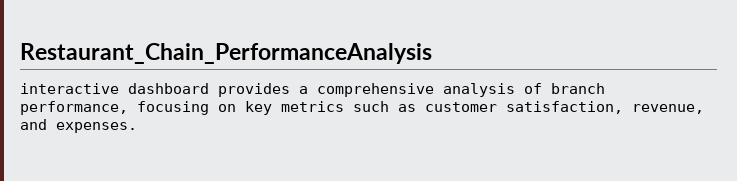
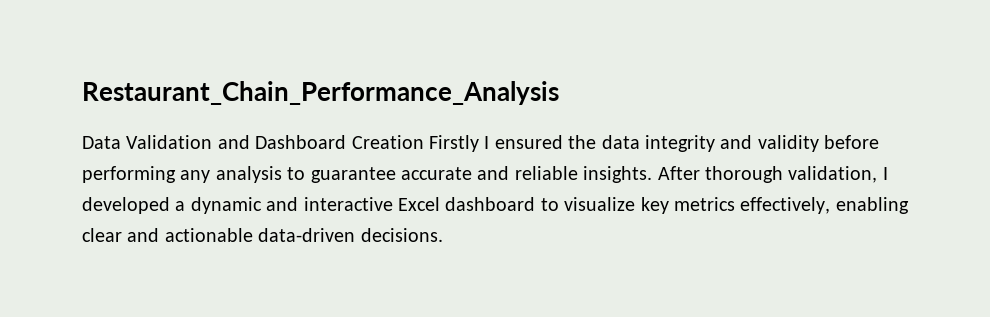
[20,43,432,64] [20,83,605,97] [20,101,704,115] [20,119,137,133] Restaurant_Chain_PerformanceAnalysis // interactive dashboard provides a comprehensive analysis of branch performance, focusing on key metrics such as customer satisfaction, revenue, and expenses. -> [82,81,559,105] [82,135,880,152] [82,166,888,183] [82,197,909,214] [82,228,443,242] Restaurant_Chain_Performance_Analysis // Data Validation and Dashboard Creation Firstly I ensured the data integrity and validity before performing any analysis to guarantee accurate and reliable insights. After thorough validation, I developed a dynamic and interactive Excel dashboard to visualize key metrics effectively, enabling clear and actionable data-driven decisions.

